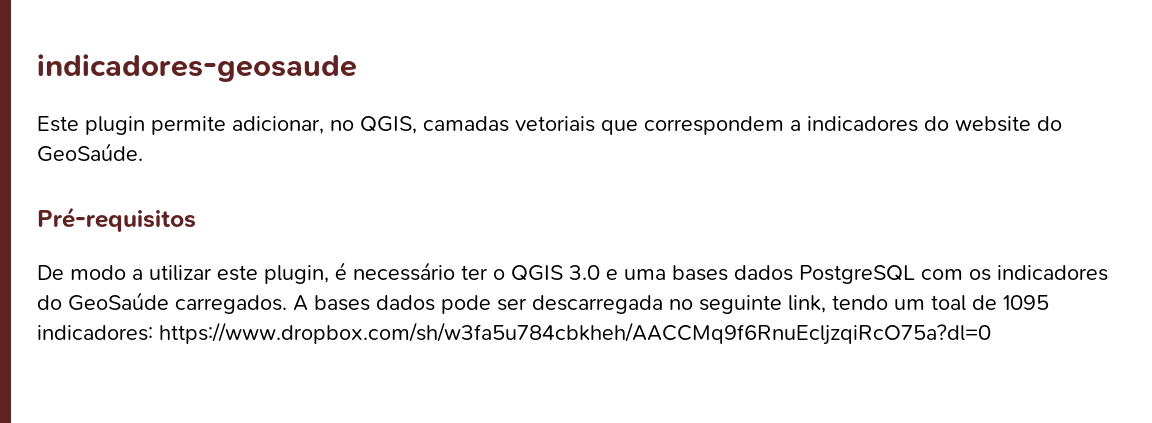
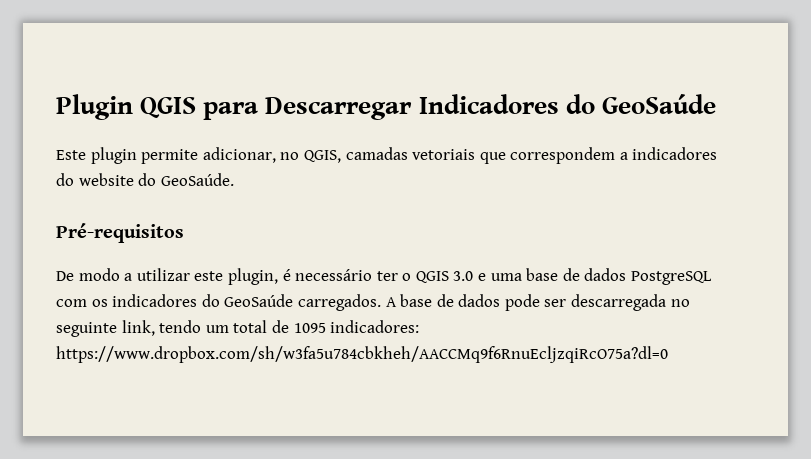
[37,54,357,82] indicadores-geosaude -> [56,94,716,120] Plugin QGIS para Descarregar Indicadores do GeoSaúde
[672,265,728,281] bases -> [526,268,580,281] base de
[314,295,370,311] bases -> [400,294,454,307] base de
[931,295,966,311] toal -> [233,320,268,333] total

